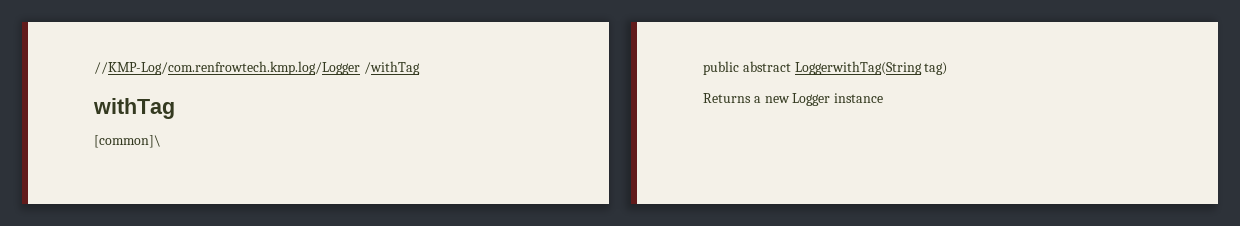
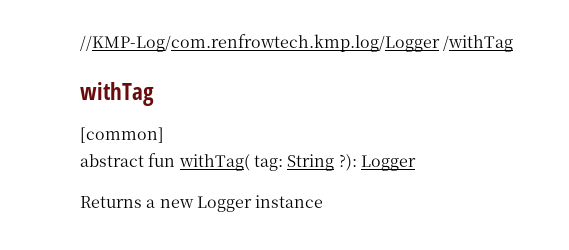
[94,135,161,148] [703,61,948,75] [common]\ // public abstract LoggerwithTag(String tag) -> [80,127,164,143] [80,153,416,171] [common] // abstract fun withTag( tag: String ?): Logger

